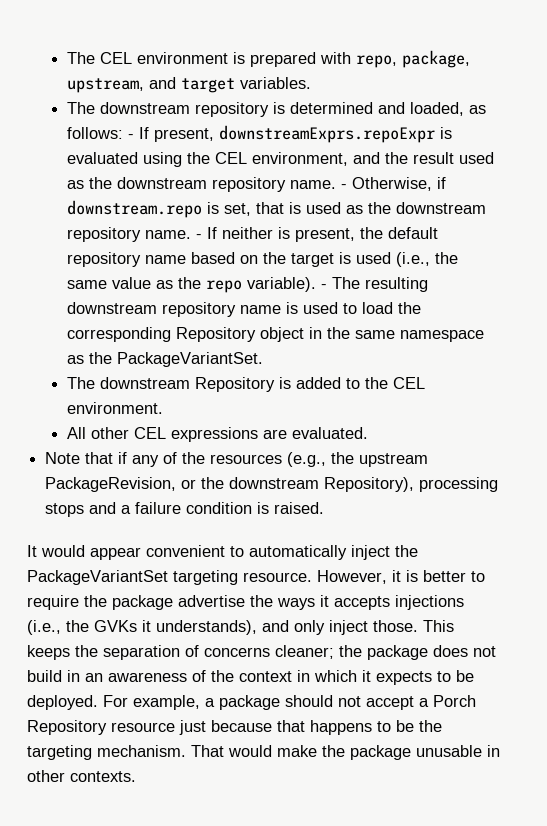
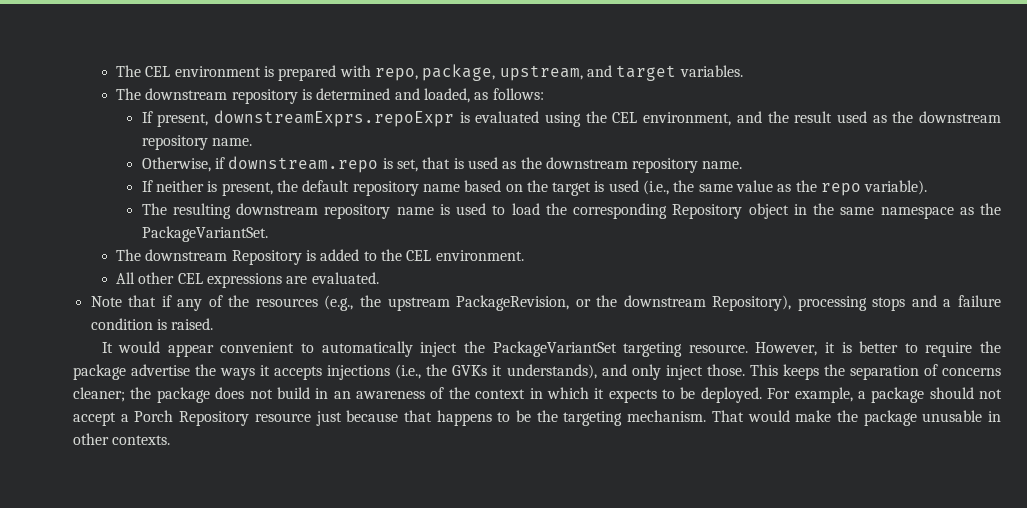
[127,134,134,139] - -> (544, 94) //
[340,184,347,189] - -> (252, 142) //
[195,234,202,239] - -> (743, 165) //
[320,284,327,289] - -> (928, 187) //

